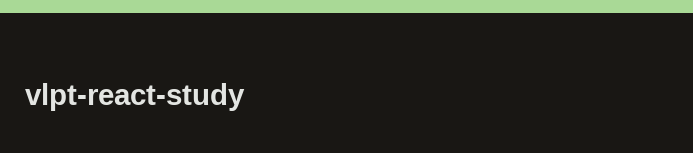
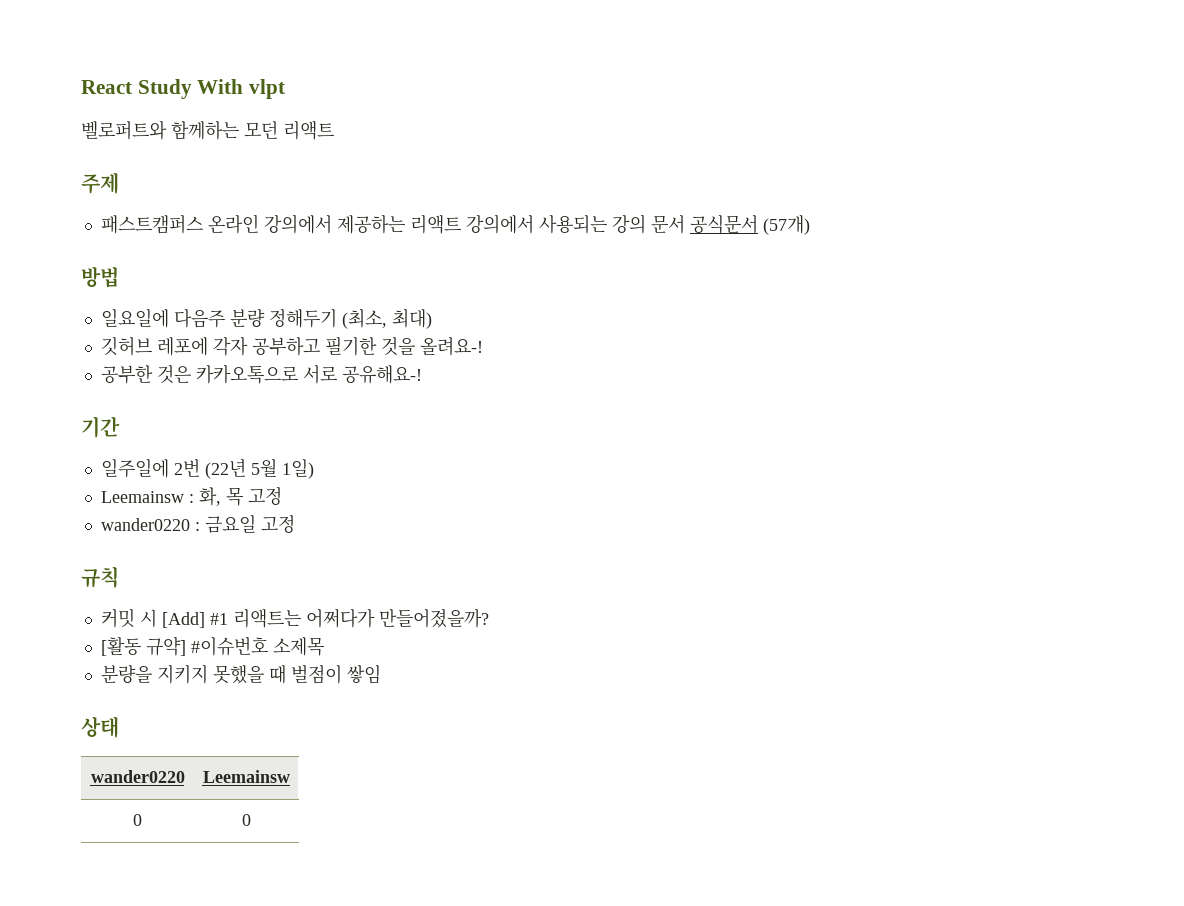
[25,83,245,111] vlpt-react-study -> [81,79,286,99] [81,120,334,140] [81,172,119,194] [100,214,810,235] [81,266,119,288] [100,308,432,329] [100,336,483,356] [100,364,422,384] [81,416,120,438] [100,458,314,479] [100,487,282,506] [100,515,295,533] [81,566,119,588] [100,608,489,628] [100,636,324,656] [100,664,381,684] [81,716,119,738] [90,770,185,783] [202,770,290,783] [133,814,142,826] [241,814,251,826] React Study With vlpt // 벨로퍼트와 함께하는 모던 리액트 // 주제 // 패스트캠퍼스 온라인 강의에서 제공하는 리액트 강의에서 사용되는 강의 문서 공식문서 (57개) // 방법 // 일요일에 다음주 분량 정해두기 (최소, 최대) // 깃허브 레포에 각자 공부하고 필기한 것을 올려요-! // 공부한 것은 카카오톡으로 서로 공유해요-! // 기간 // 일주일에 2번 (22년 5월 1일) // Leemainsw : 화, 목 고정 // wander0220 : 금요일 고정 // 규칙 // 커밋 시 [Add] #1 리액트는 어쩌다가 만들어졌을까? // [활동 규약] #이슈번호 소제목 // 분량을 지키지 못했을 때 벌점이 쌓임 // 상태 // wander0220 | Leemainsw // 0 | 0

